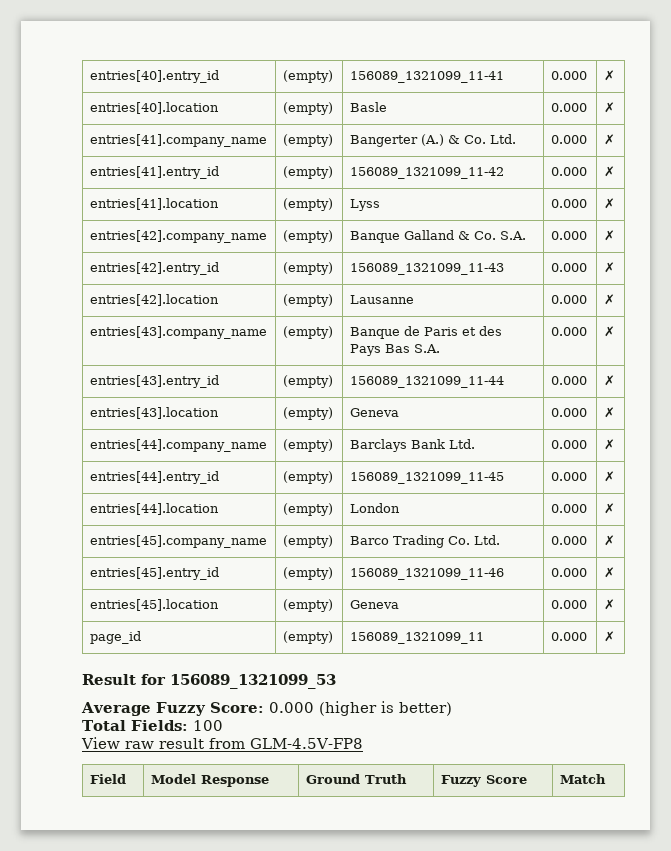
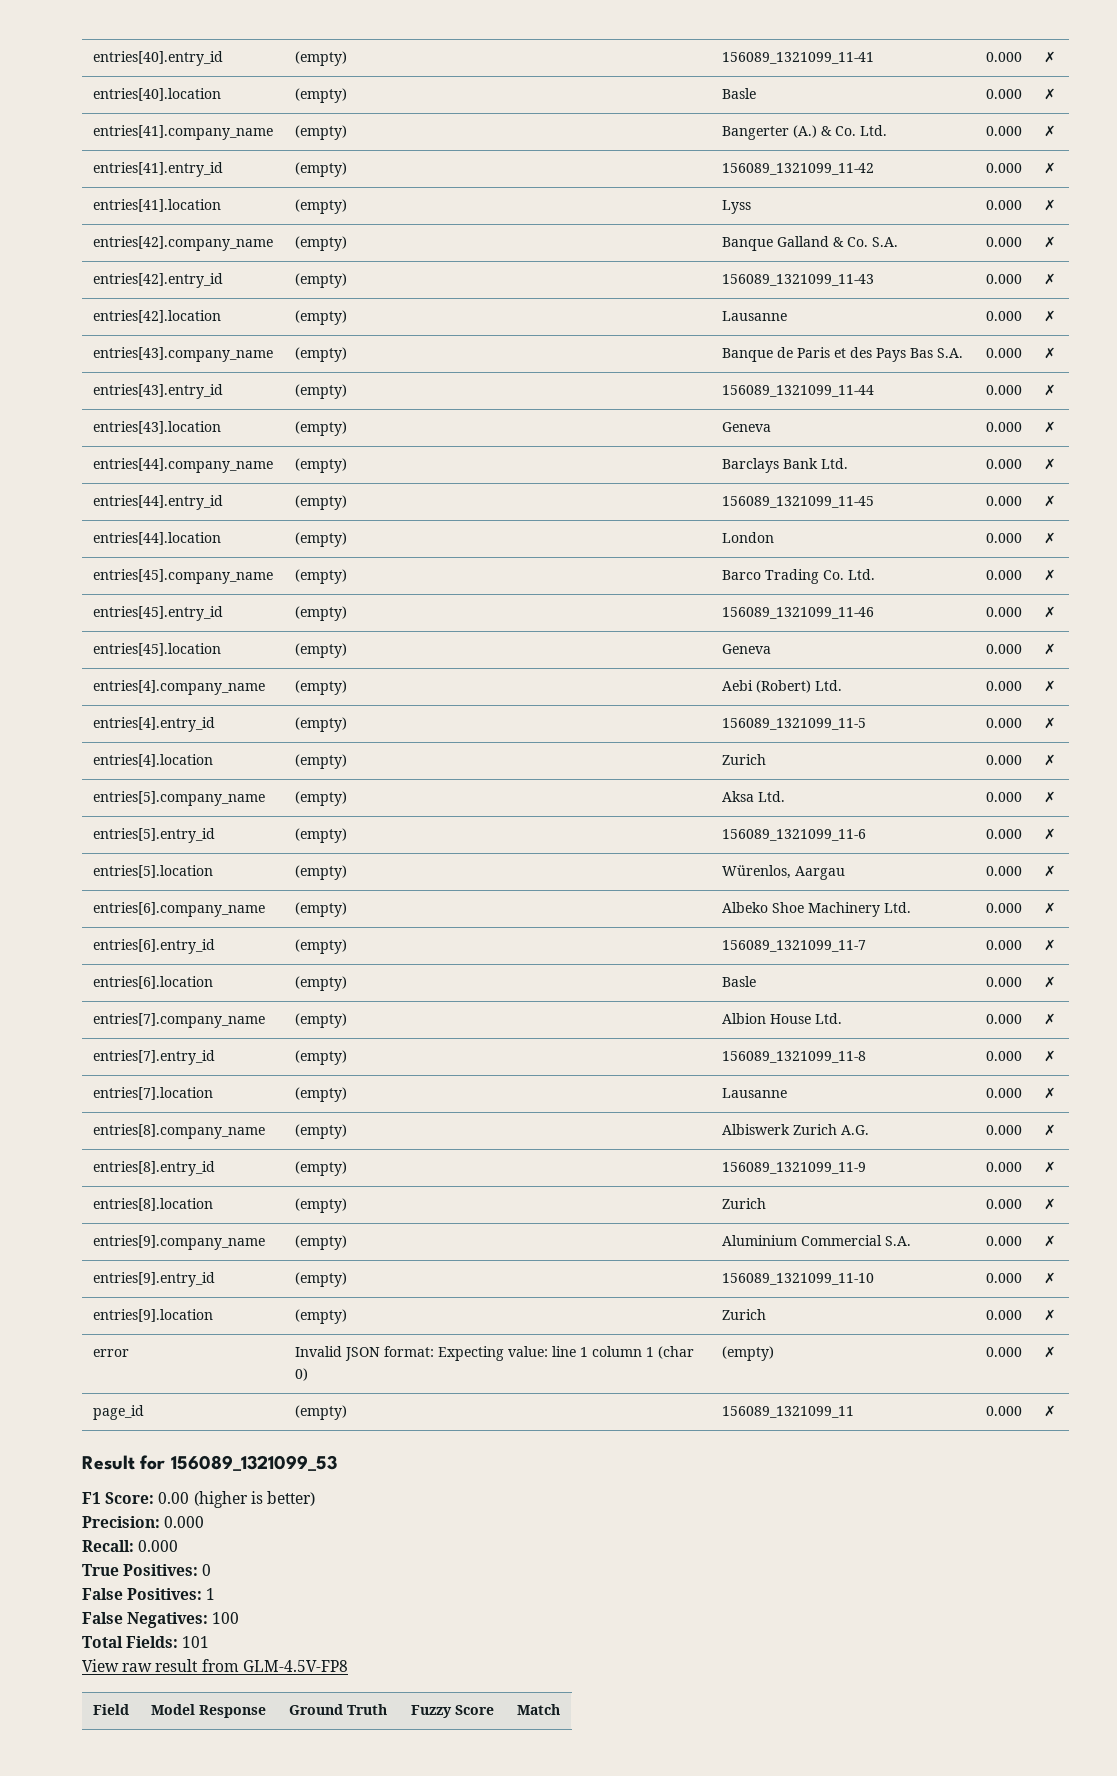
(615, 604) none -> [92,680,265,695] [294,680,347,695] [721,680,842,693] [985,681,1022,691] [1043,680,1056,692] [92,717,215,732] [294,717,347,732] [721,718,866,730] [985,718,1022,728] [1043,717,1056,729] [92,754,213,767] [294,754,347,769] [721,754,766,765] [985,755,1022,765] [1043,754,1056,766] [92,791,265,806] [294,791,347,806] [721,791,785,802] [985,792,1022,802] [1043,791,1056,803] [92,828,215,843] [294,828,347,843] [721,829,866,841] [985,829,1022,839] [1043,828,1056,840] [92,865,213,878] [294,865,347,880] [721,865,845,880] [985,866,1022,876] [1043,865,1056,877] [92,902,265,917] [294,902,347,917] [721,902,911,917] [985,903,1022,913] [1043,902,1056,914] [92,939,215,954] [294,939,347,954] [721,940,866,952] [985,940,1022,950] [1043,939,1056,951] [92,976,213,989] [294,976,347,991] [721,976,756,987] [985,977,1022,987] [1043,976,1056,988] [92,1013,265,1028] [294,1013,347,1028] [721,1013,842,1024] [985,1014,1022,1024] [1043,1013,1056,1025] [92,1050,215,1065] [294,1050,347,1065] [721,1051,866,1063] [985,1051,1022,1061] [1043,1050,1056,1062] [92,1087,213,1100] [294,1087,347,1102] [721,1088,787,1098] [985,1088,1022,1098] [1043,1087,1056,1099] [92,1124,265,1139] [294,1124,347,1139] [721,1124,869,1135] [985,1125,1022,1135] [1043,1124,1056,1136] [92,1161,215,1176] [294,1161,347,1176] [721,1162,866,1174] [985,1162,1022,1172] [1043,1161,1056,1173] [92,1198,213,1211] [294,1198,347,1213] [721,1198,766,1209] [985,1199,1022,1209] [1043,1198,1056,1210] [92,1235,265,1250] [294,1235,347,1250] [721,1235,911,1246] [985,1236,1022,1246] [1043,1235,1056,1247] [92,1272,215,1287] [294,1272,347,1287] [721,1273,874,1285] [985,1273,1022,1283] [1043,1272,1056,1284] [92,1309,213,1322] [294,1309,347,1324] [721,1309,766,1320] [985,1310,1022,1320] [1043,1309,1056,1321] [92,1349,129,1357] [294,1346,694,1361] [294,1368,308,1381] [721,1346,774,1361] [985,1347,1022,1357] [1043,1346,1056,1358] // entries[4].company_name | (empty) | Aebi (Robert) Ltd. | 0.000 | ✗ // entries[4].entry_id | (empty) | 156089_1321099_11-5 | 0.000 | ✗ // entries[4].location | (empty) | Zurich | 0.000 | ✗ // entries[5].company_name | (empty) | Aksa Ltd. | 0.000 | ✗ // entries[5].entry_id | (empty) | 156089_1321099_11-6 | 0.000 | ✗ // entries[5].location | (empty) | Würenlos, Aargau | 0.000 | ✗ // entries[6].company_name | (empty) | Albeko Shoe Machinery Ltd. | 0.000 | ✗ // entries[6].entry_id | (empty) | 156089_1321099_11-7 | 0.000 | ✗ // entries[6].location | (empty) | Basle | 0.000 | ✗ // entries[7].company_name | (empty) | Albion House Ltd. | 0.000 | ✗ // entries[7].entry_id | (empty) | 156089_1321099_11-8 | 0.000 | ✗ // entries[7].location | (empty) | Lausanne | 0.000 | ✗ // entries[8].company_name | (empty) | Albiswerk Zurich A.G. | 0.000 | ✗ // entries[8].entry_id | (empty) | 156089_1321099_11-9 | 0.000 | ✗ // entries[8].location | (empty) | Zurich | 0.000 | ✗ // entries[9].company_name | (empty) | Aluminium Commercial S.A. | 0.000 | ✗ // entries[9].entry_id | (empty) | 156089_1321099_11-10 | 0.000 | ✗ // entries[9].location | (empty) | Zurich | 0.000 | ✗ // error | Invalid JSON format: Expecting value: line 1 column 1 (char 0) | (empty) | 0.000 | ✗
[81,702,314,716] Average Fuzzy Score: 0.000 -> [82,1492,190,1504] F1 Score: 0.00
(452, 709) none -> [82,1516,205,1528] [82,1540,179,1552] [82,1564,212,1576] [82,1588,216,1600] [82,1612,240,1628] // Precision: 0.000 // Recall: 0.000 // True Positives: 0 // False Positives: 1 // False Negatives: 100
[192,720,223,731] 100 -> [182,1636,210,1648] 101

